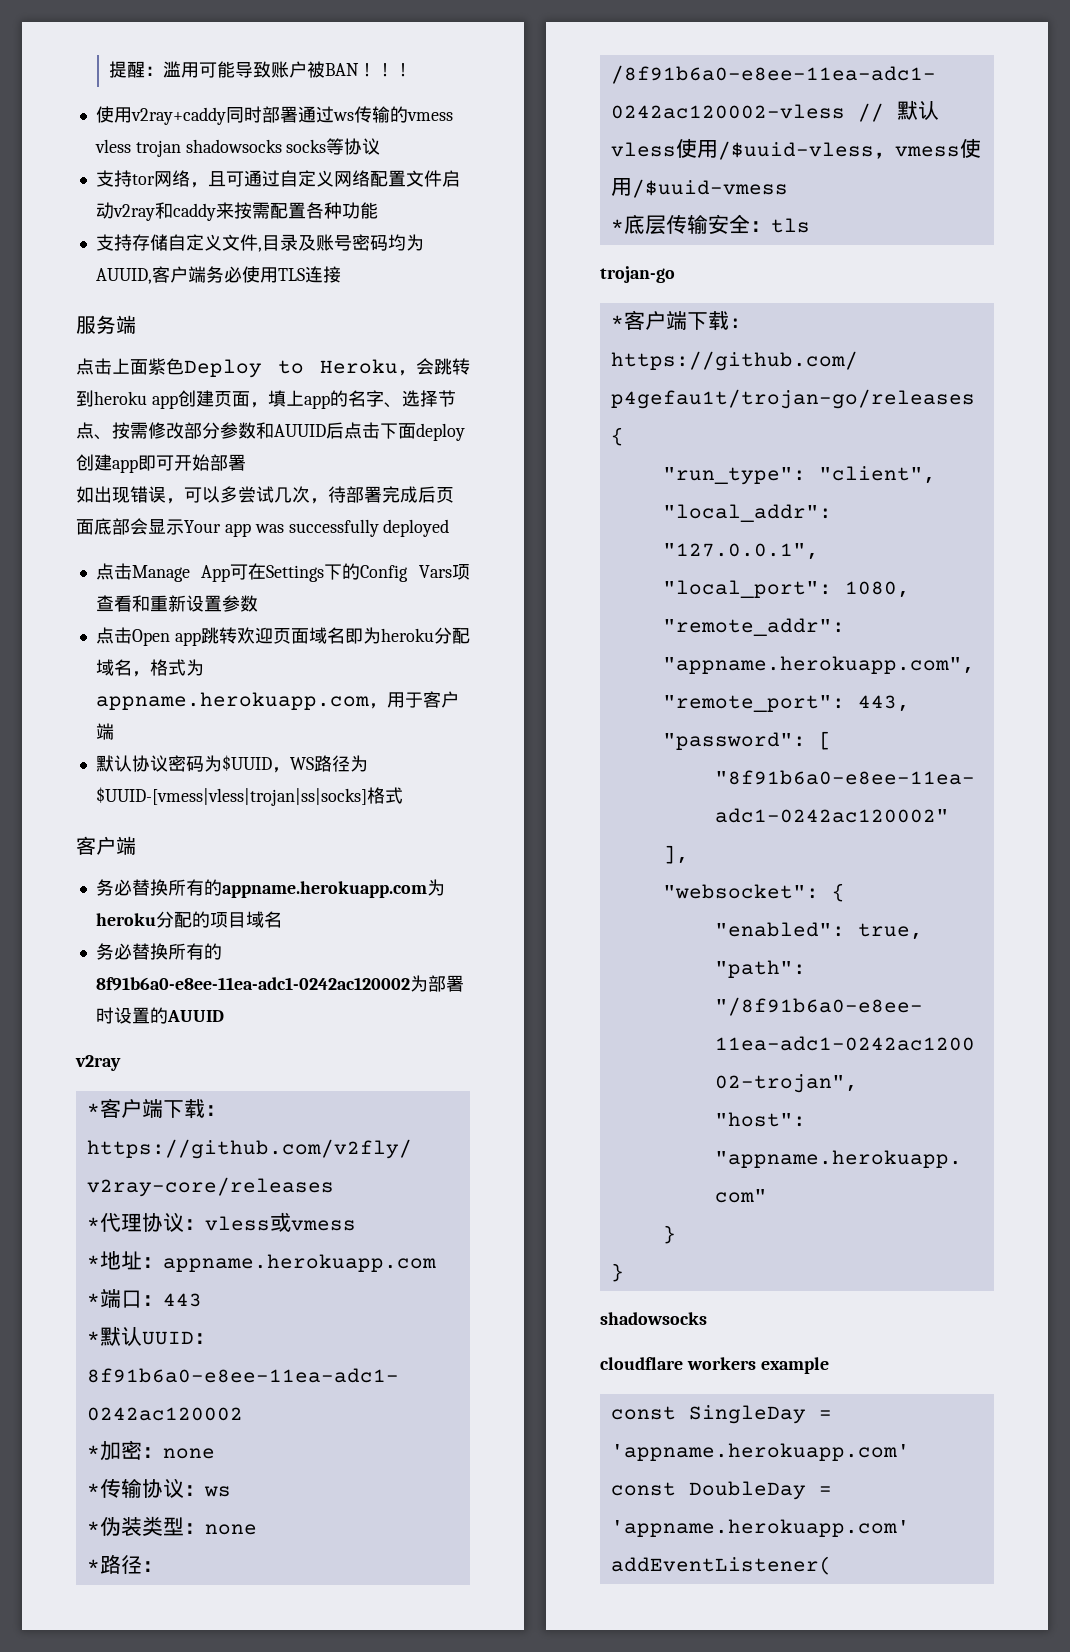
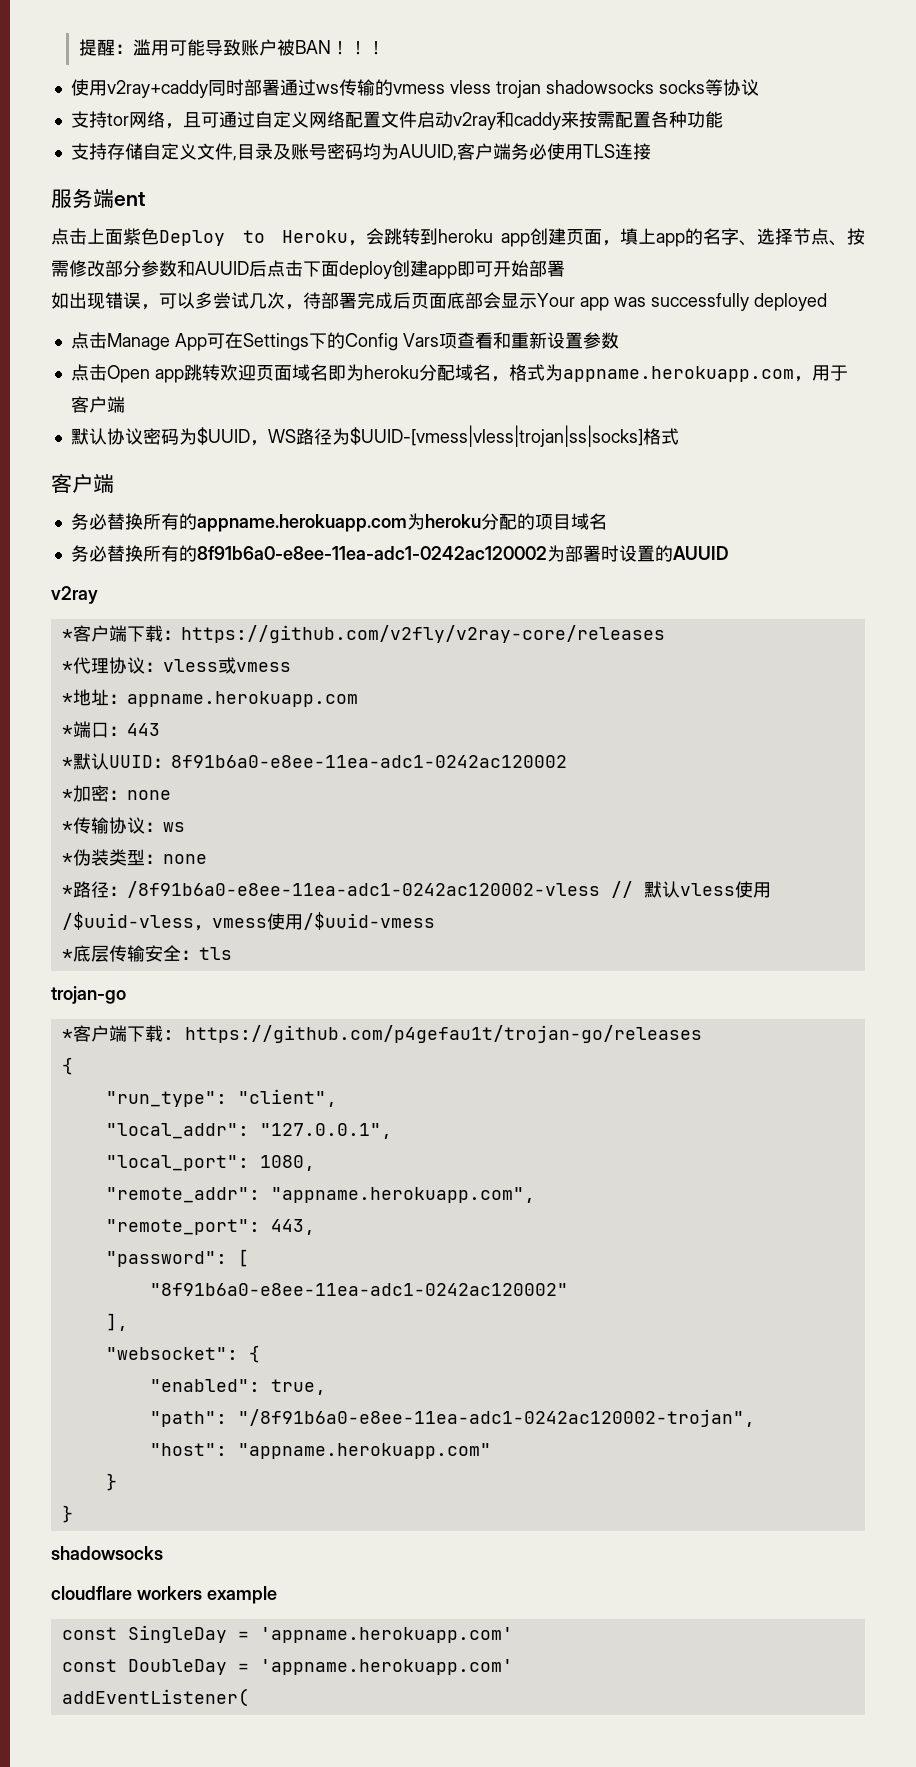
(136, 324) none -> [114,192,145,206] ent

